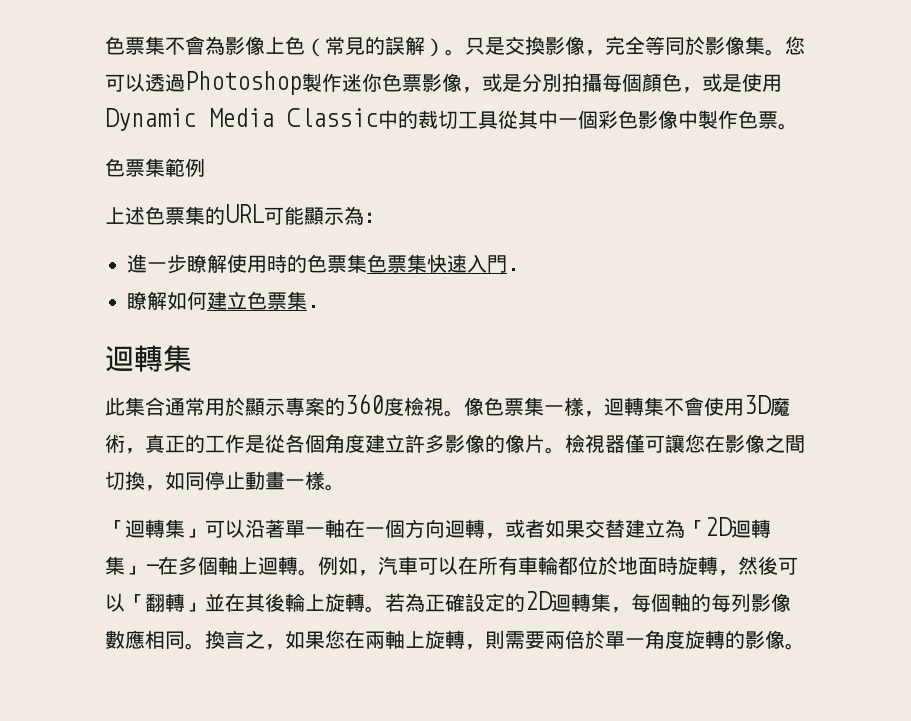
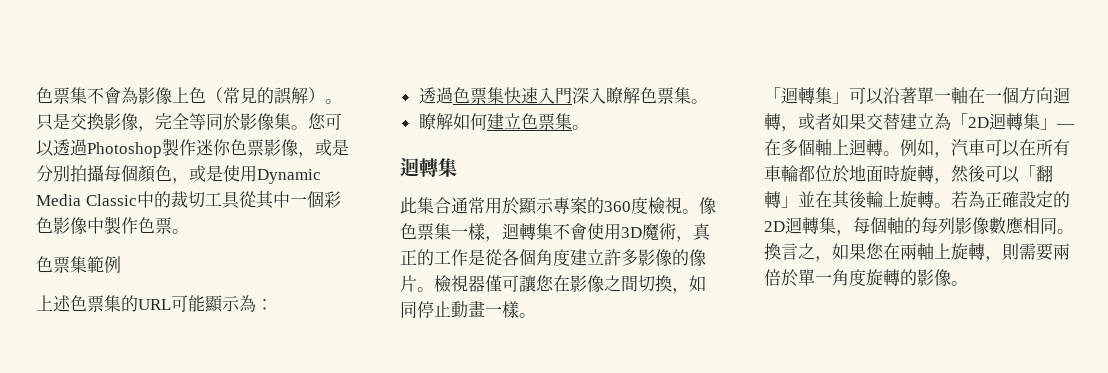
[127,254,520,274] 進一步瞭解使用時的色票集色票集快速入門. -> [418,87,708,104] 透過色票集快速入門深入瞭解色票集。
[307,305,320,308] . -> [571,125,589,130] 。

